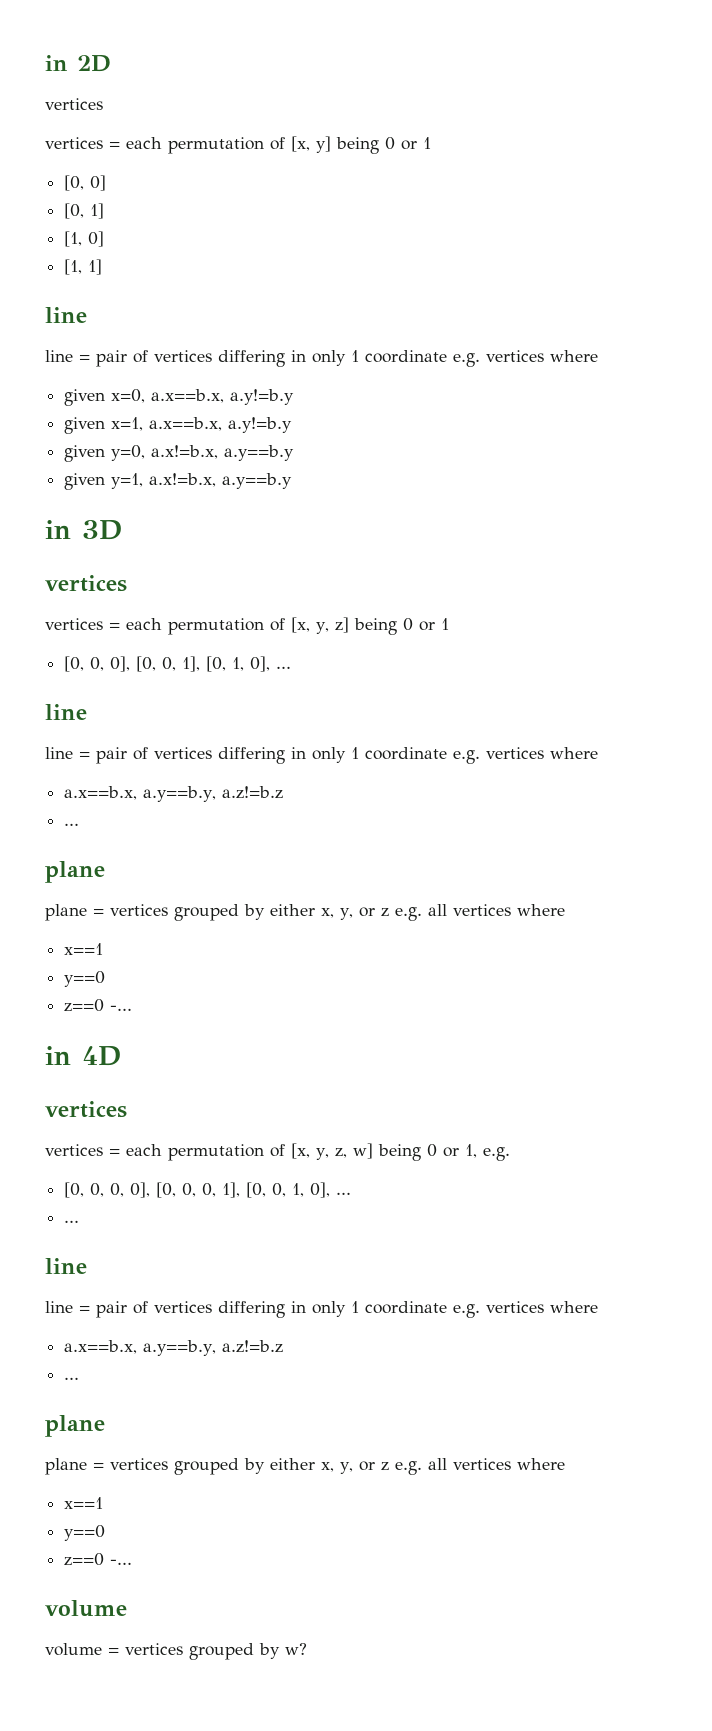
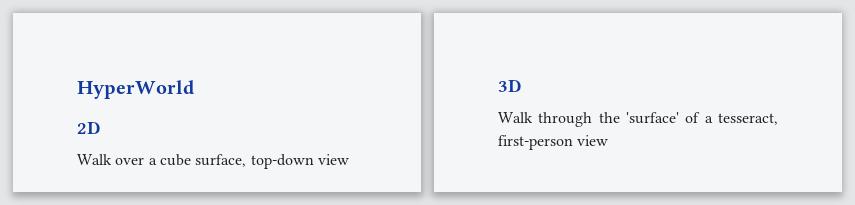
[45,55,68,71] in -> [77,80,194,99] HyperWorld //
[45,98,103,110] [45,136,431,154] [64,175,107,191] [64,203,105,219] [64,231,105,247] [64,259,103,275] [45,307,87,323] [45,350,598,367] [64,389,295,406] [64,417,293,434] [64,445,295,462] [64,473,293,490] [45,520,123,540] [45,575,127,592] [45,617,449,635] [64,656,292,672] [45,704,87,720] [45,747,598,764] [64,786,284,802] [64,823,80,826] [45,861,105,883] [45,904,565,921] [64,943,104,955] [64,971,106,987] [64,999,133,1012] [45,1046,122,1066] [45,1101,127,1118] [45,1143,510,1161] [64,1182,352,1198] [64,1220,80,1223] [45,1258,87,1274] [45,1301,598,1318] [64,1340,284,1356] [64,1377,80,1380] [45,1415,105,1437] [45,1458,565,1475] [64,1497,104,1509] [64,1525,106,1541] [64,1553,133,1566] [45,1600,127,1617] [45,1643,307,1660] vertices // vertices = each permutation of [x, y] being 0 or 1 // [0, 0] // [0, 1] // [1, 0] // [1, 1] // line // line = pair of vertices differing in only 1 coordinate e.g. vertices where // given x=0, a.x==b.x, a.y!=b.y // given x=1, a.x==b.x, a.y!=b.y // given y=0, a.x!=b.x, a.y==b.y // given y=1, a.x!=b.x, a.y==b.y // in 3D // vertices // vertices = each permutation of [x, y, z] being 0 or 1 // [0, 0, 0], [0, 0, 1], [0, 1, 0], ... // line // line = pair of vertices differing in only 1 coordinate e.g. vertices where // a.x==b.x, a.y==b.y, a.z!=b.z // ... // plane // plane = vertices grouped by either x, y, or z e.g. all vertices where // x==1 // y==0 // z==0 -... // in 4D // vertices // vertices = each permutation of [x, y, z, w] being 0 or 1, e.g. // [0, 0, 0, 0], [0, 0, 0, 1], [0, 0, 1, 0], ... // ... // line // line = pair of vertices differing in only 1 coordinate e.g. vertices where // a.x==b.x, a.y==b.y, a.z!=b.z // ... // plane // plane = vertices grouped by either x, y, or z e.g. all vertices where // x==1 // y==0 // z==0 -... // volume // volume = vertices grouped by w? -> [77,154,349,169] [498,79,522,92] [498,112,778,127] [498,135,609,150] Walk over a cube surface, top-down view // 3D // Walk through the 'surface' of a tesseract, first-person view

